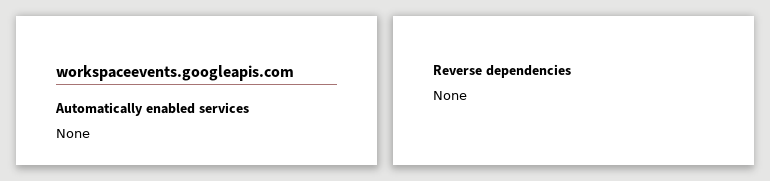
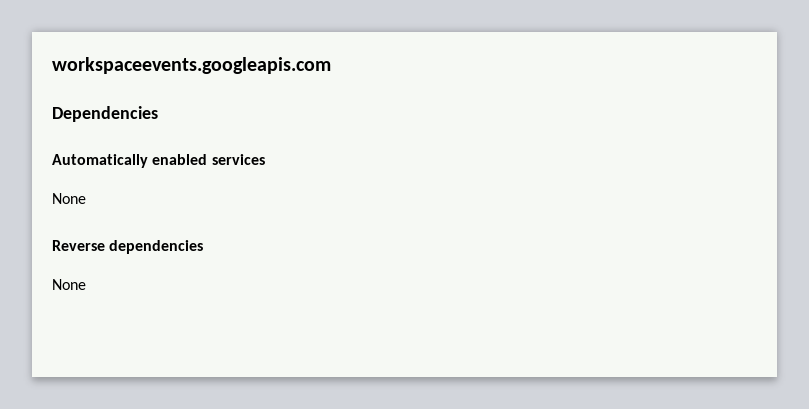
(294, 73) none -> [52,106,158,122] // Dependencies

